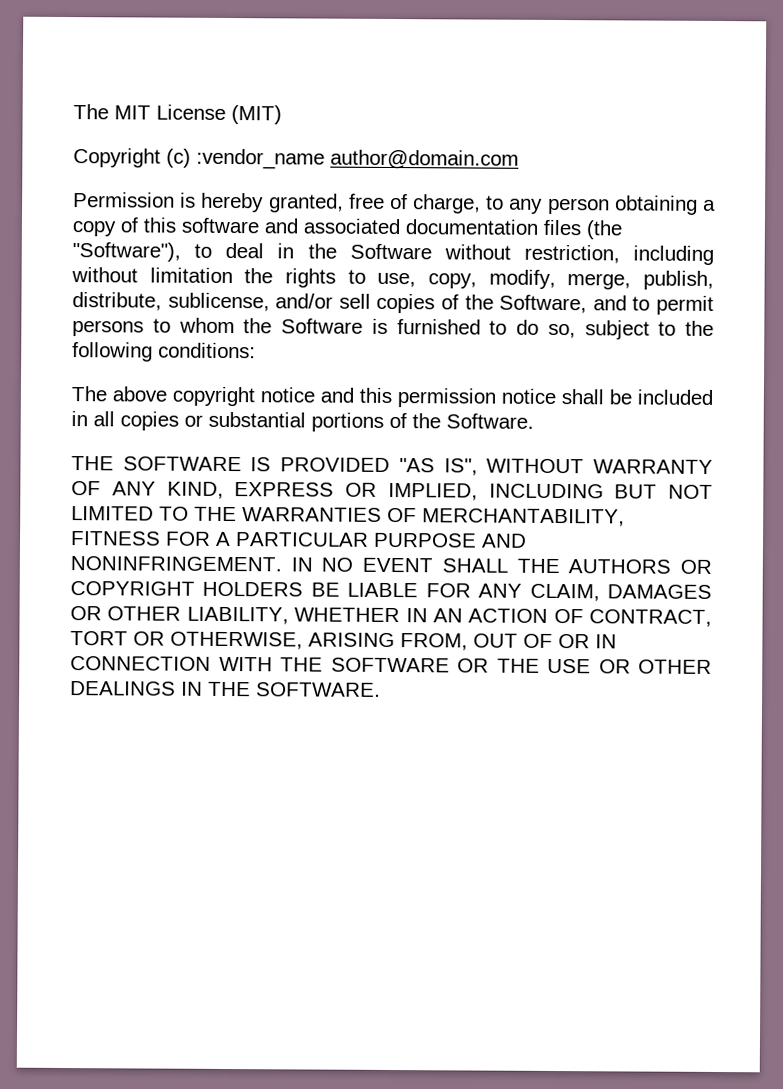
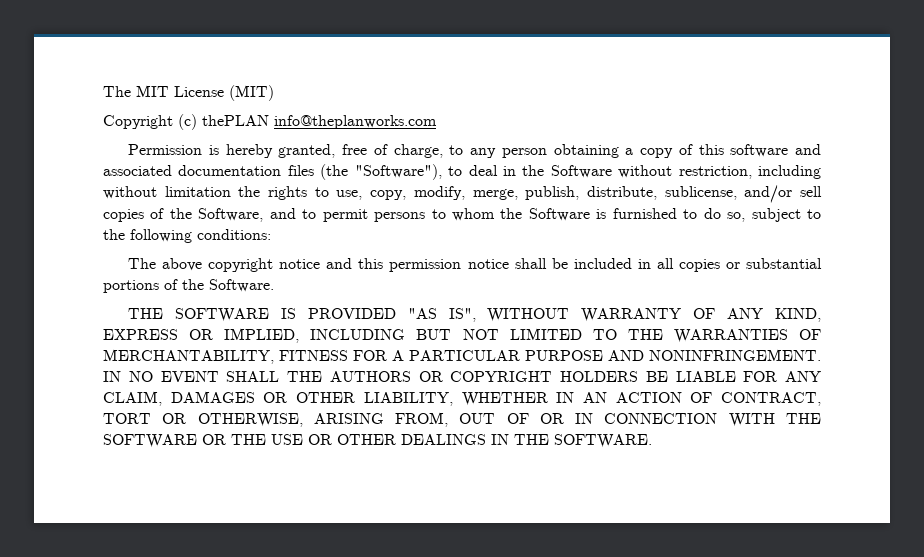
[196,148,519,170] :vendor_name author@domain.com -> [202,115,437,129] thePLAN info@theplanworks.com

